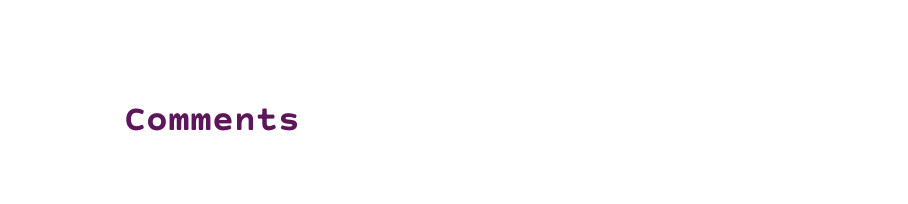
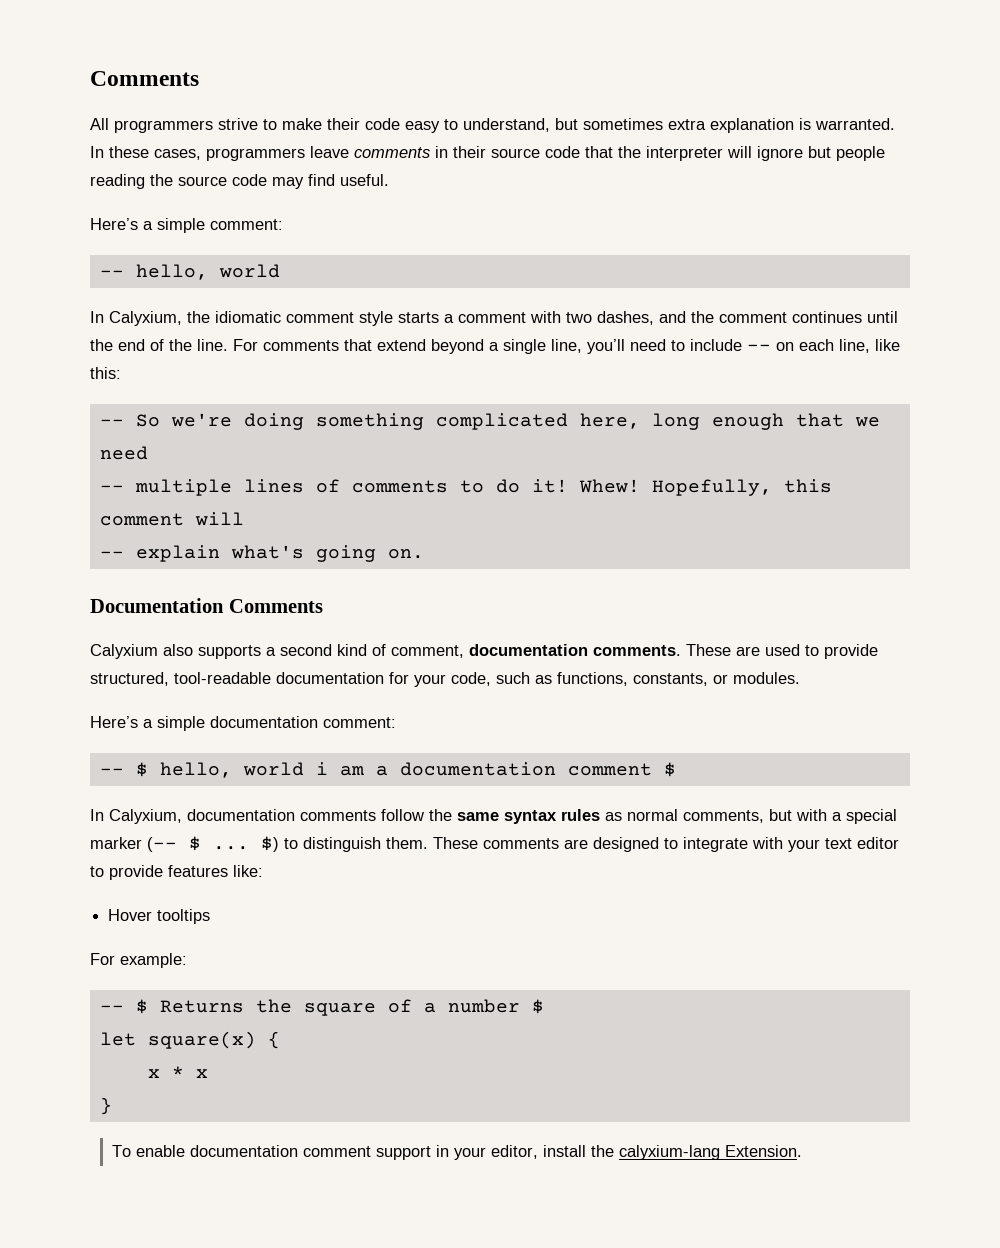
[124,108,300,131] Comments -> [90,71,199,86] [90,118,895,133] [90,146,885,161] [90,174,389,189] [90,218,283,233] [99,264,280,280] [90,311,898,326] [90,339,900,354] [90,367,121,379] [99,413,880,430] [99,446,148,460] [99,479,832,496] [99,512,244,526] [99,545,424,562] [90,598,323,613] [90,644,878,659] [90,672,800,687] [90,716,396,731] [99,762,676,778] [90,809,897,824] [90,836,899,852] [90,865,263,880] [108,909,211,924] [90,953,187,968] [99,999,544,1016] [99,1031,280,1049] [147,1066,208,1078] [99,1097,112,1115] [111,1145,802,1160] Comments // All programmers strive to make their code easy to understand, but sometimes extra explanation is warranted. In these cases, programmers leave comments in their source code that the interpreter will ignore but people reading the source code may find useful. // Here’s a simple comment: // -- hello, world // In Calyxium, the idiomatic comment style starts a comment with two dashes, and the comment continues until the end of the line. For comments that extend beyond a single line, you’ll need to include -- on each line, like this: // -- So we're doing something complicated here, long enough that we need // -- multiple lines of comments to do it! Whew! Hopefully, this comment will // -- explain what's going on. // Documentation Comments // Calyxium also supports a second kind of comment, documentation comments. These are used to provide structured, tool-readable documentation for your code, such as functions, constants, or modules. // Here’s a simple documentation comment: // -- $ hello, world i am a documentation comment $ // In Calyxium, documentation comments follow the same syntax rules as normal comments, but with a special marker (-- $ ... $) to distinguish them. These comments are designed to integrate with your text editor to provide features like: // Hover tooltips // For example: // -- $ Returns the square of a number $ // let square(x) { // x * x // } // To enable documentation comment support in your editor, install the calyxium-lang Extension.

